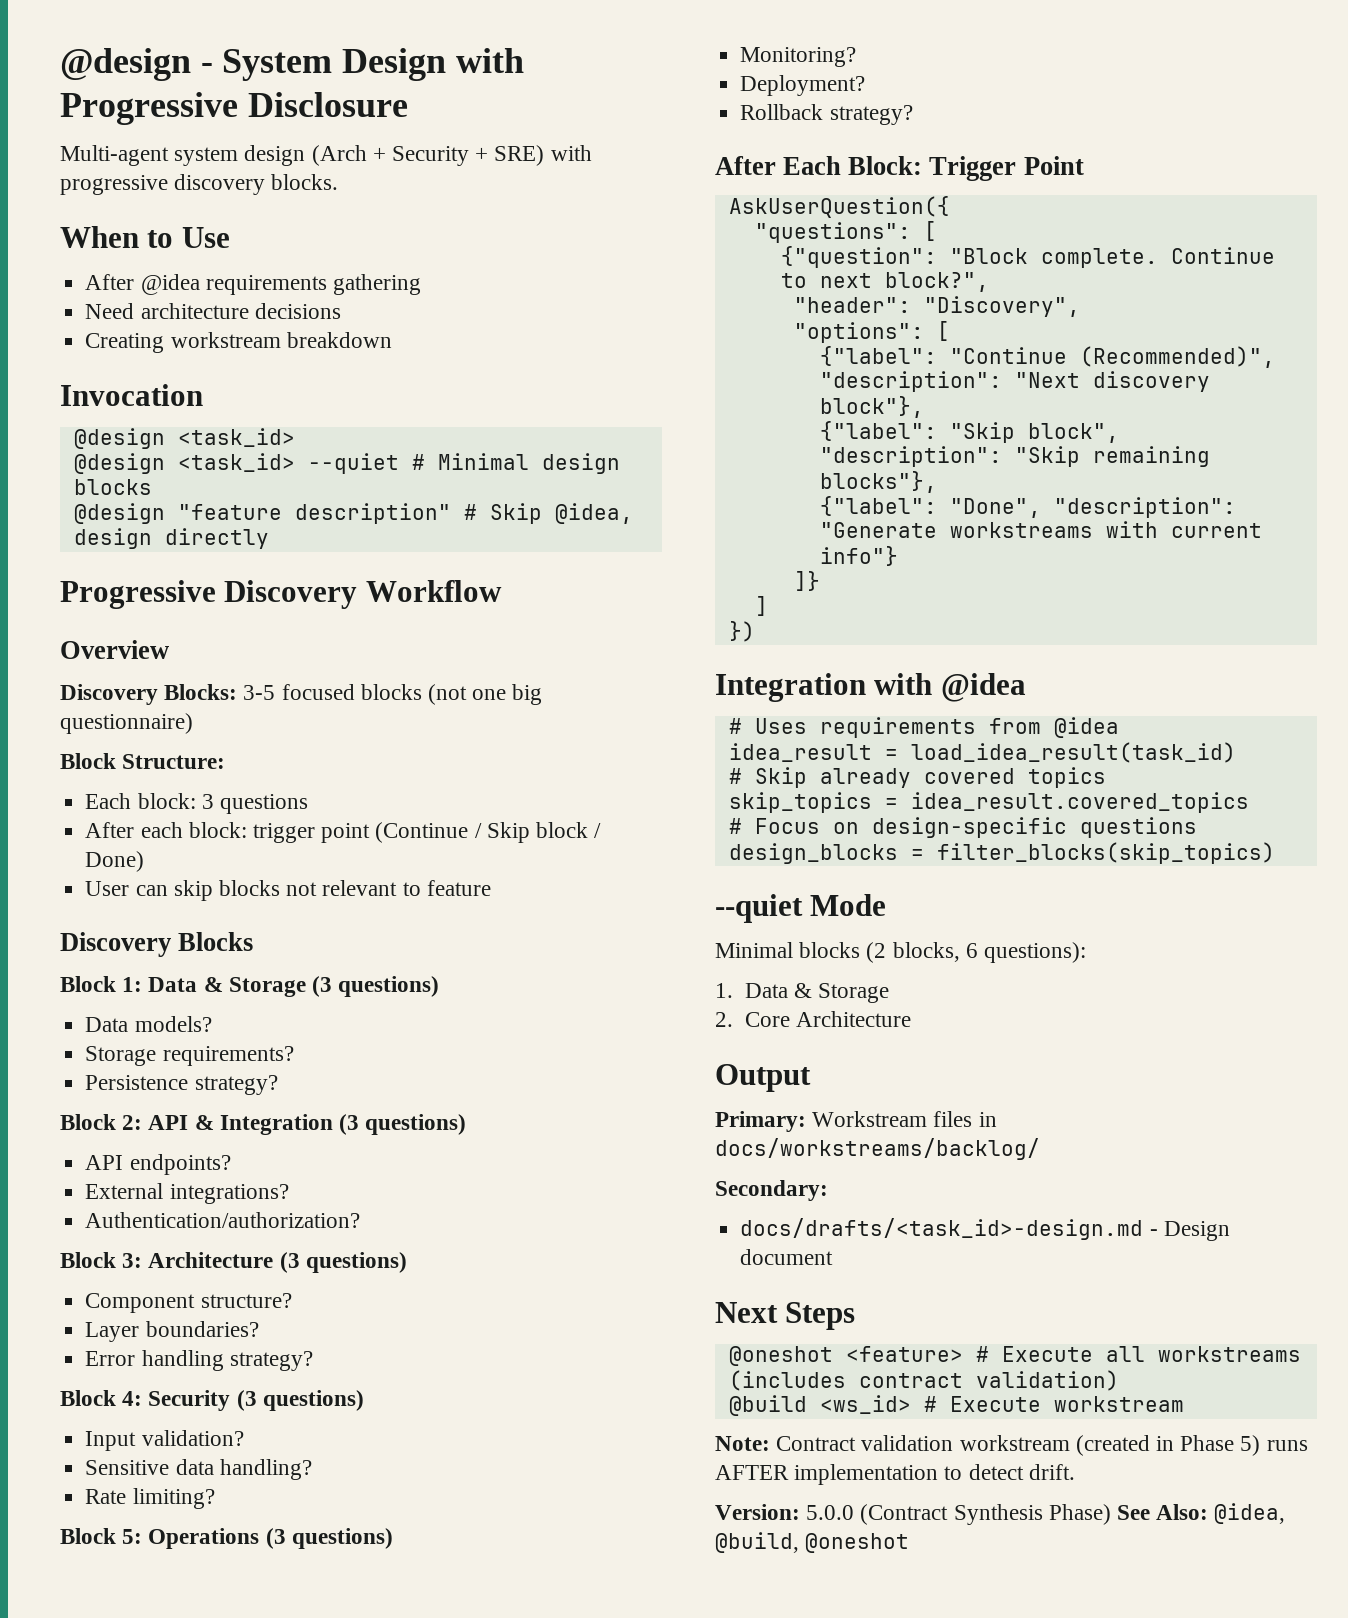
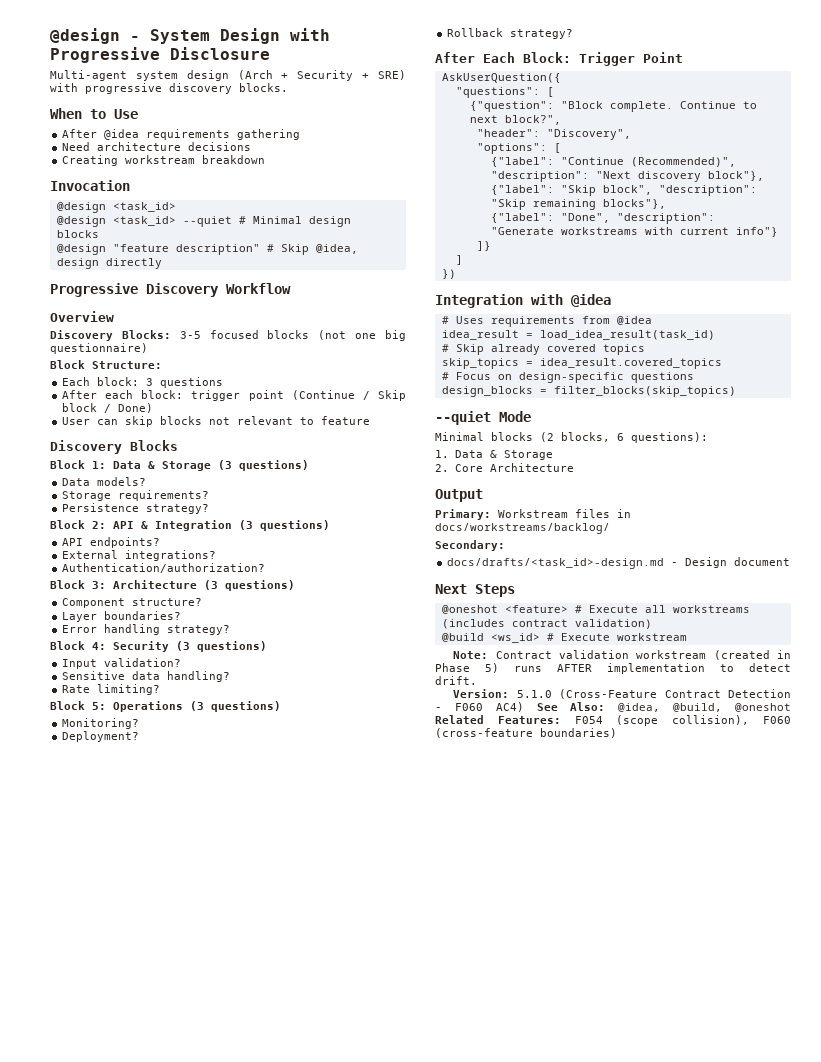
[806,1504,1111,1525] 5.0.0 (Contract Synthesis Phase) -> [516,689,791,699] [435,702,524,712] 5.1.0 (Cross-Feature Contract Detection - F060 AC4)
(910, 1543) none -> [435,715,791,726] [435,728,617,738] Related Features: F054 (scope collision), F060 (cross-feature boundaries)

